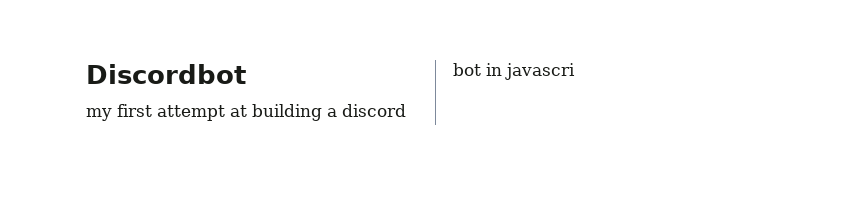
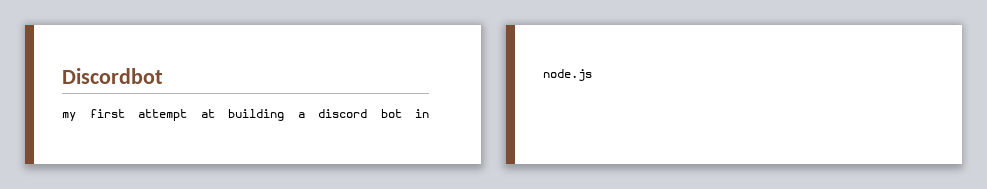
[505,63,575,80] javascri -> [543,69,592,81] node.js

